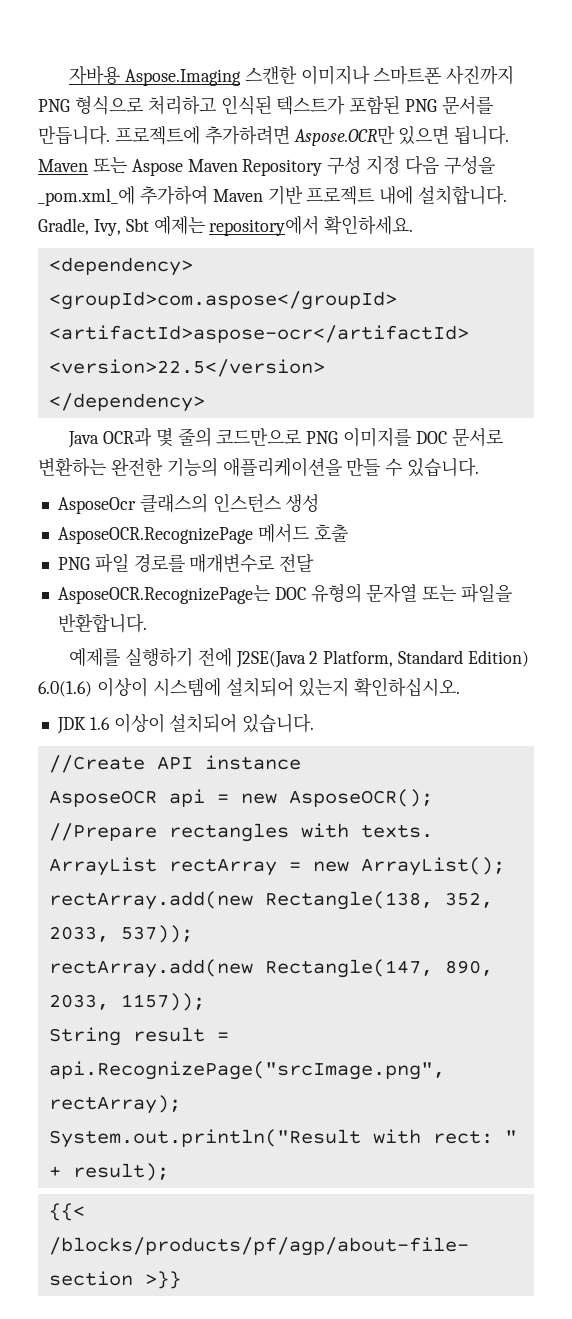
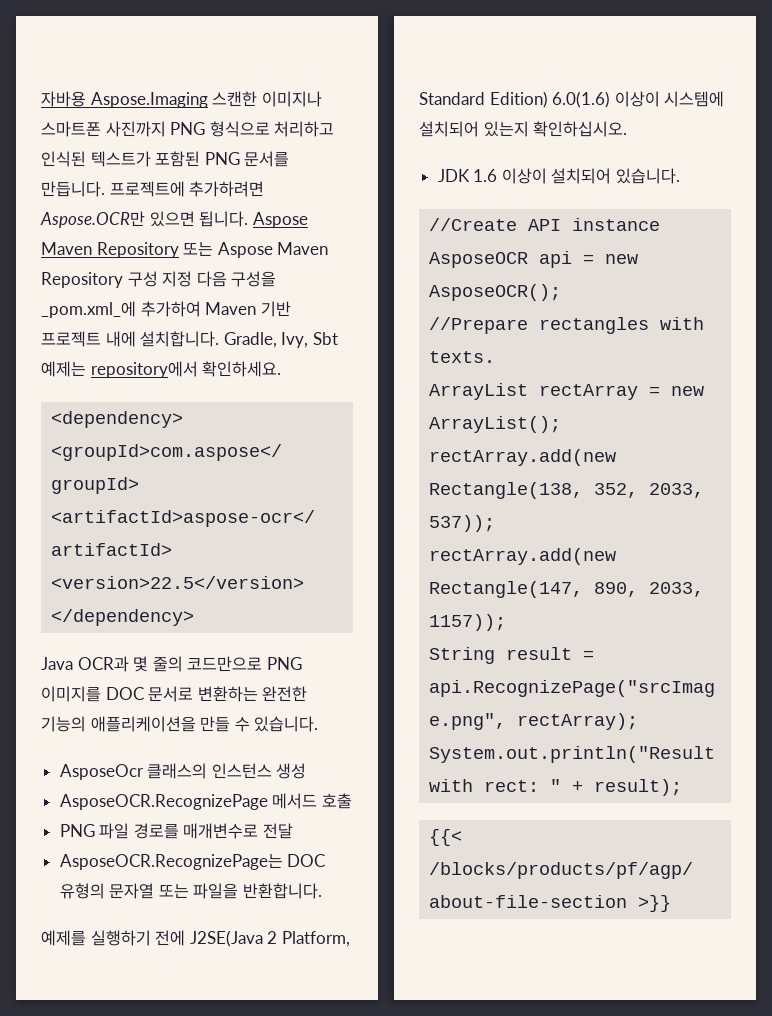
[38,159,88,172] Maven -> [252,212,308,228] [41,242,179,258] Aspose Maven Repository

